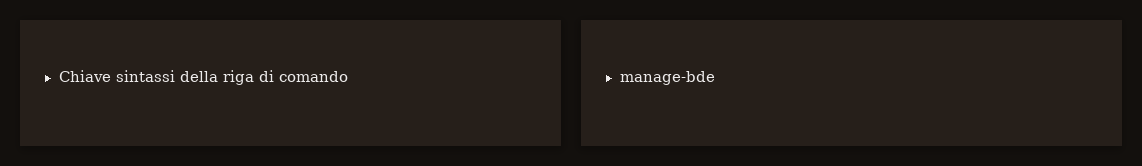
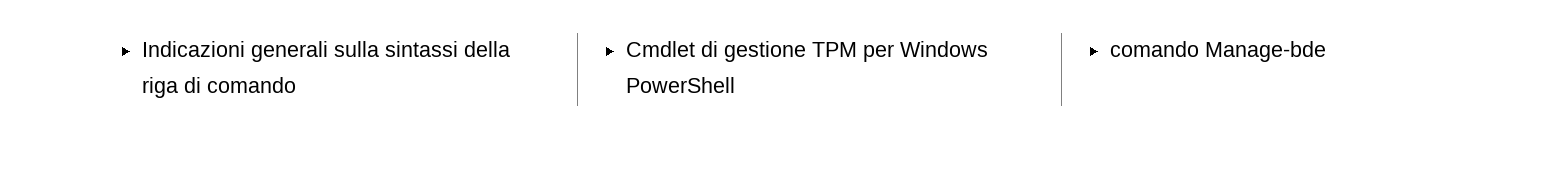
[58,70,111,82] Chiave -> [141,41,379,62] Indicazioni generali sulla
[619,71,715,85] manage-bde -> [625,41,988,62] [625,77,735,93] [1109,41,1326,62] Cmdlet di gestione TPM per Windows PowerShell // comando Manage-bde

